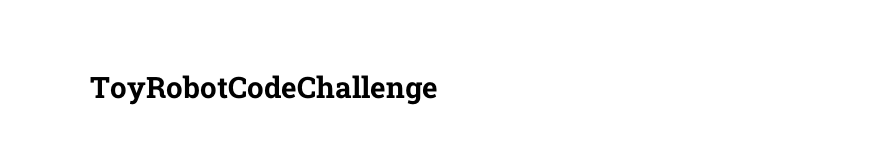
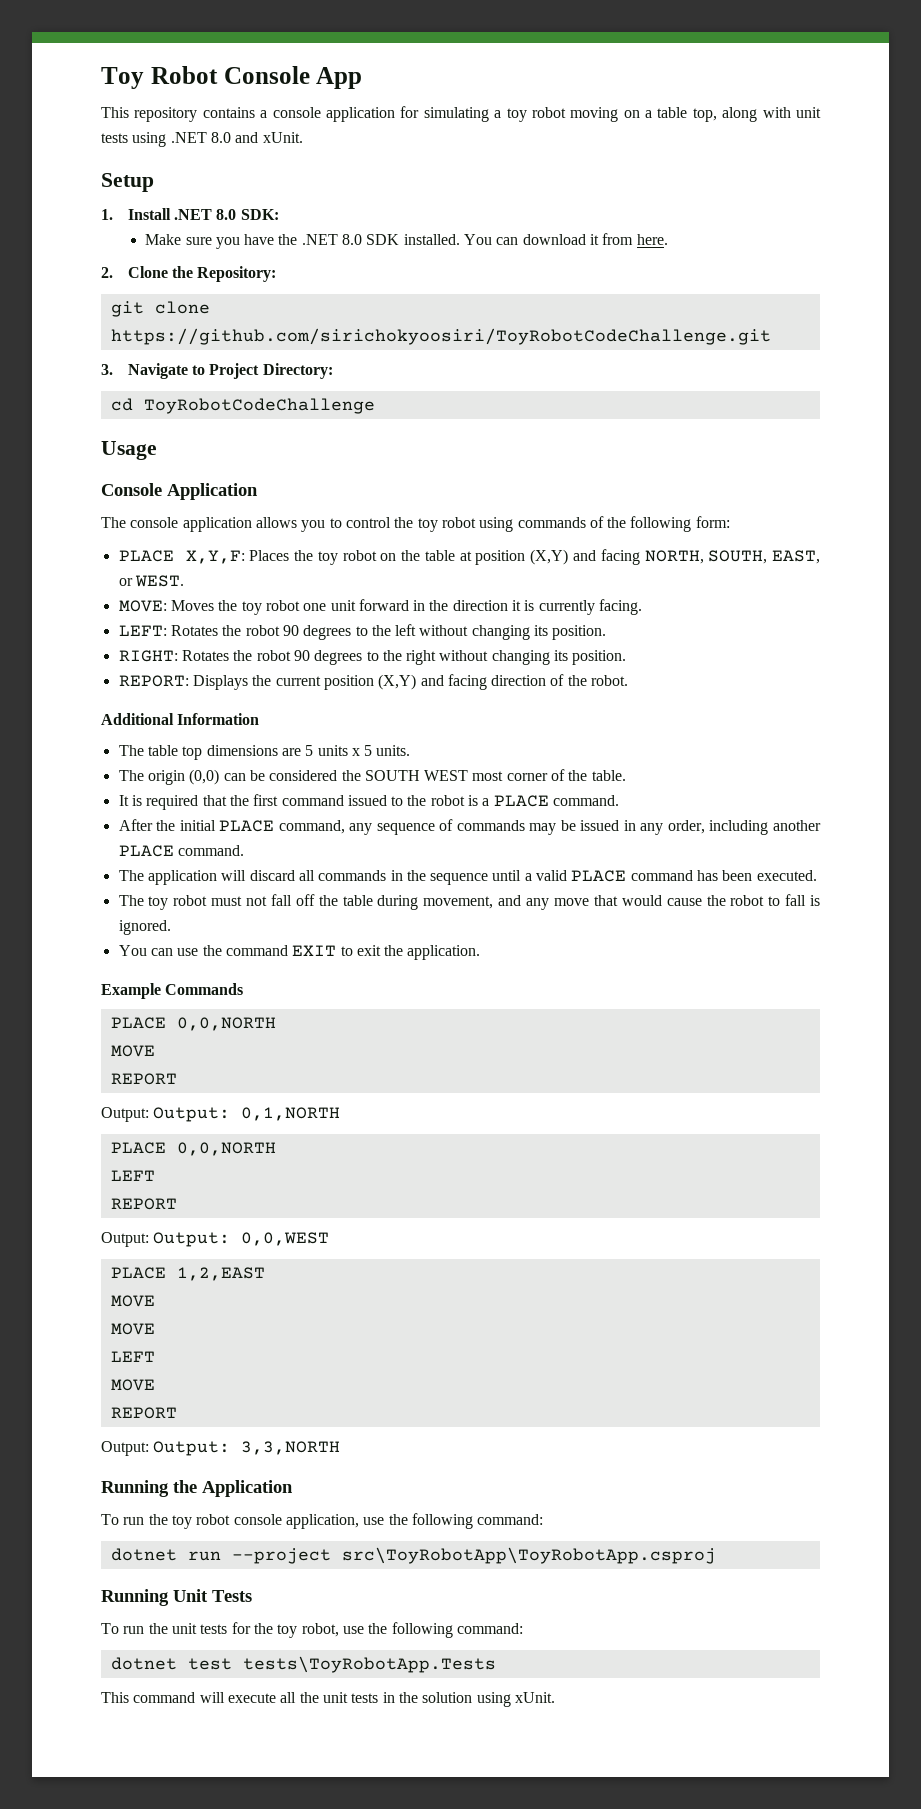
[90,75,438,105] ToyRobotCodeChallenge -> [101,66,363,89] [101,106,822,122] [101,132,303,147] [101,173,154,192] [101,208,279,220] [145,233,668,249] [101,266,277,282] [110,301,210,317] [110,328,771,345] [101,363,333,379] [110,398,375,414] [101,441,157,460] [101,483,258,500] [101,516,730,532] [118,549,820,565] [118,575,184,587] [118,599,643,615] [118,624,607,640] [118,650,627,665] [118,674,629,690] [101,713,260,725] [118,745,411,760] [118,769,626,785] [118,794,620,810] [118,819,821,835] [118,845,244,857] [118,870,817,885] [118,894,820,910] [118,920,171,935] [118,945,481,960] [101,983,244,999] [110,1017,276,1031] [110,1045,155,1057] [110,1073,177,1085] [101,1107,341,1122] [110,1142,276,1156] [110,1170,155,1181] [110,1198,177,1210] [101,1232,330,1247] [110,1267,265,1281] [110,1295,155,1307] [110,1323,155,1335] [110,1351,155,1362] [110,1379,155,1391] [110,1407,177,1419] [101,1441,341,1456] [101,1480,293,1497] [101,1513,544,1529] [110,1547,716,1564] [101,1589,252,1606] [101,1622,523,1638] [110,1656,496,1673] [101,1692,555,1707] Toy Robot Console App // This repository contains a console application for simulating a toy robot moving on a table top, along with unit tests using .NET 8.0 and xUnit. // Setup // 1. Install .NET 8.0 SDK: // Make sure you have the .NET 8.0 SDK installed. You can download it from here. // 2. Clone the Repository: // git clone https://github.com/sirichokyoosiri/ToyRobotCodeChallenge.git // 3. Navigate to Project Directory: // cd ToyRobotCodeChallenge // Usage // Console Application // The console application allows you to control the toy robot using commands of the following form: // PLACE X,Y,F: Places the toy robot on the table at position (X,Y) and facing NORTH, SOUTH, EAST, or WEST. // MOVE: Moves the toy robot one unit forward in the direction it is currently facing. // LEFT: Rotates the robot 90 degrees to the left without changing its position. // RIGHT: Rotates the robot 90 degrees to the right without changing its position. // REPORT: Displays the current position (X,Y) and facing direction of the robot. // Additional Information // The table top dimensions are 5 units x 5 units. // The origin (0,0) can be considered the SOUTH WEST most corner of the table. // It is required that the first command issued to the robot is a PLACE command. // After the initial PLACE command, any sequence of commands may be issued in any order, including another PLACE command. // The application will discard all commands in the sequence until a valid PLACE command has been executed. // The toy robot must not fall off the table during movement, and any move that would cause the robot to fall is ignored. // You can use the command EXIT to exit the application. // Example Commands // PLACE 0,0,NORTH // MOVE // REPORT // Output: Output: 0,1,NORTH // PLACE 0,0,NORTH // LEFT // REPORT // Output: Output: 0,0,WEST // PLACE 1,2,EAST // MOVE // MOVE // LEFT // MOVE // REPORT // Output: Output: 3,3,NORTH // Running the Application // To run the toy robot console application, use the following command: // dotnet run --project src\ToyRobotApp\ToyRobotApp.csproj // Running Unit Tests // To run the unit tests for the toy robot, use the following command: // dotnet test tests\ToyRobotApp.Tests // This command will execute all the unit tests in the solution using xUnit.

